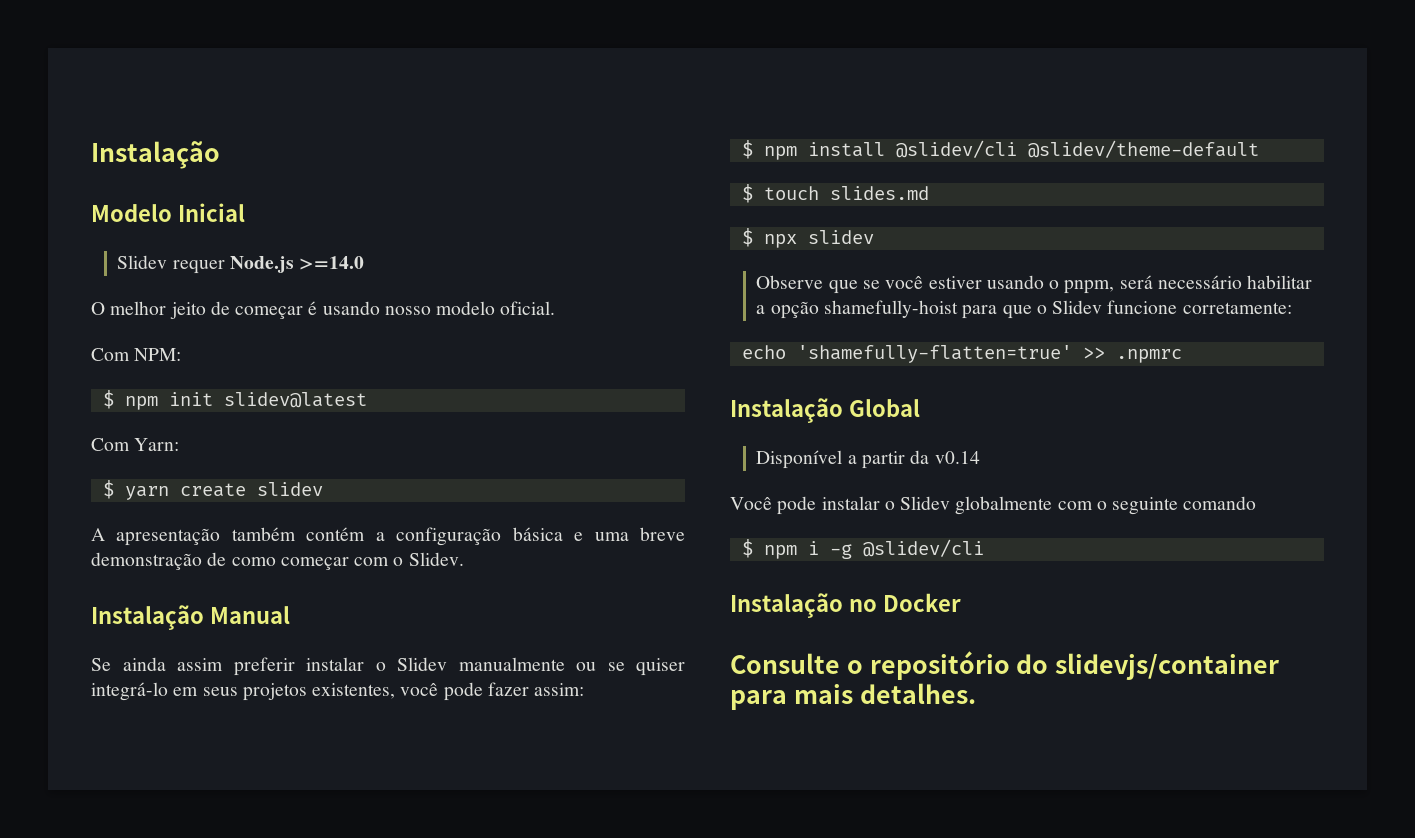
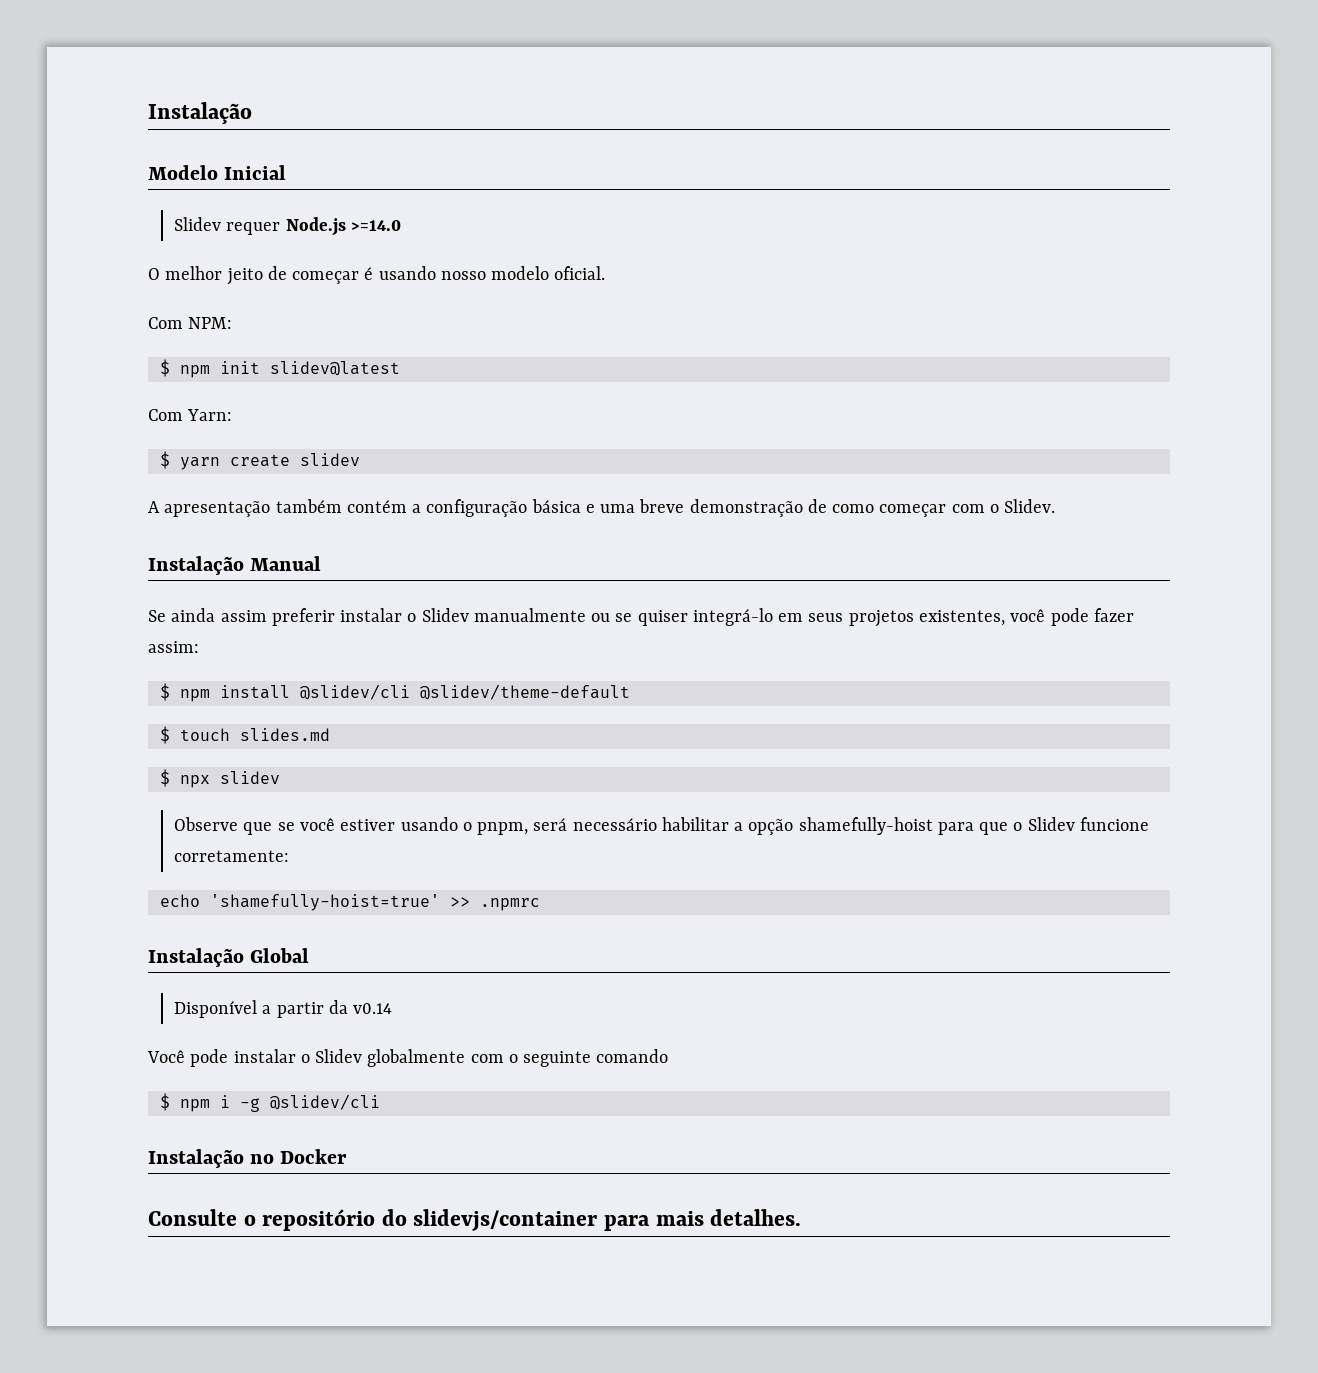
[796,345,1072,363] 'shamefully-flatten=true' -> [209,894,440,911] 'shamefully-hoist=true'

